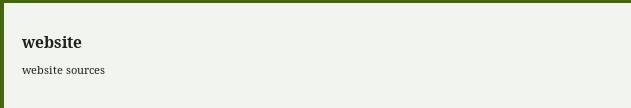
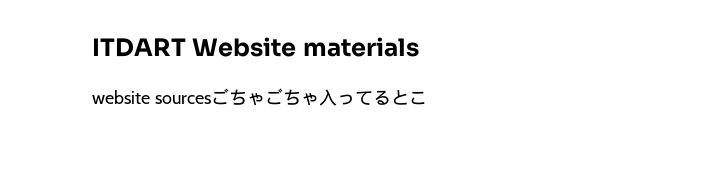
[21,36,82,48] website -> [92,37,419,57] ITDART Website materials
(105, 71) none -> [210,88,427,106] ごちゃごちゃ入ってるとこ

